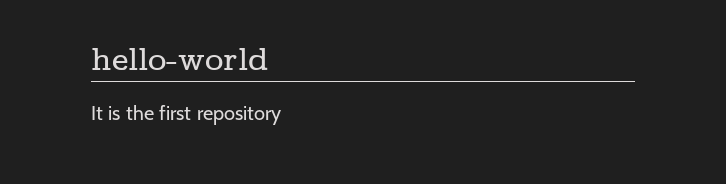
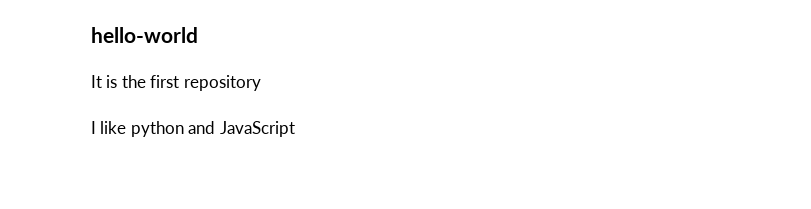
(281, 115) none -> [91,121,295,137] // I like python and JavaScript

